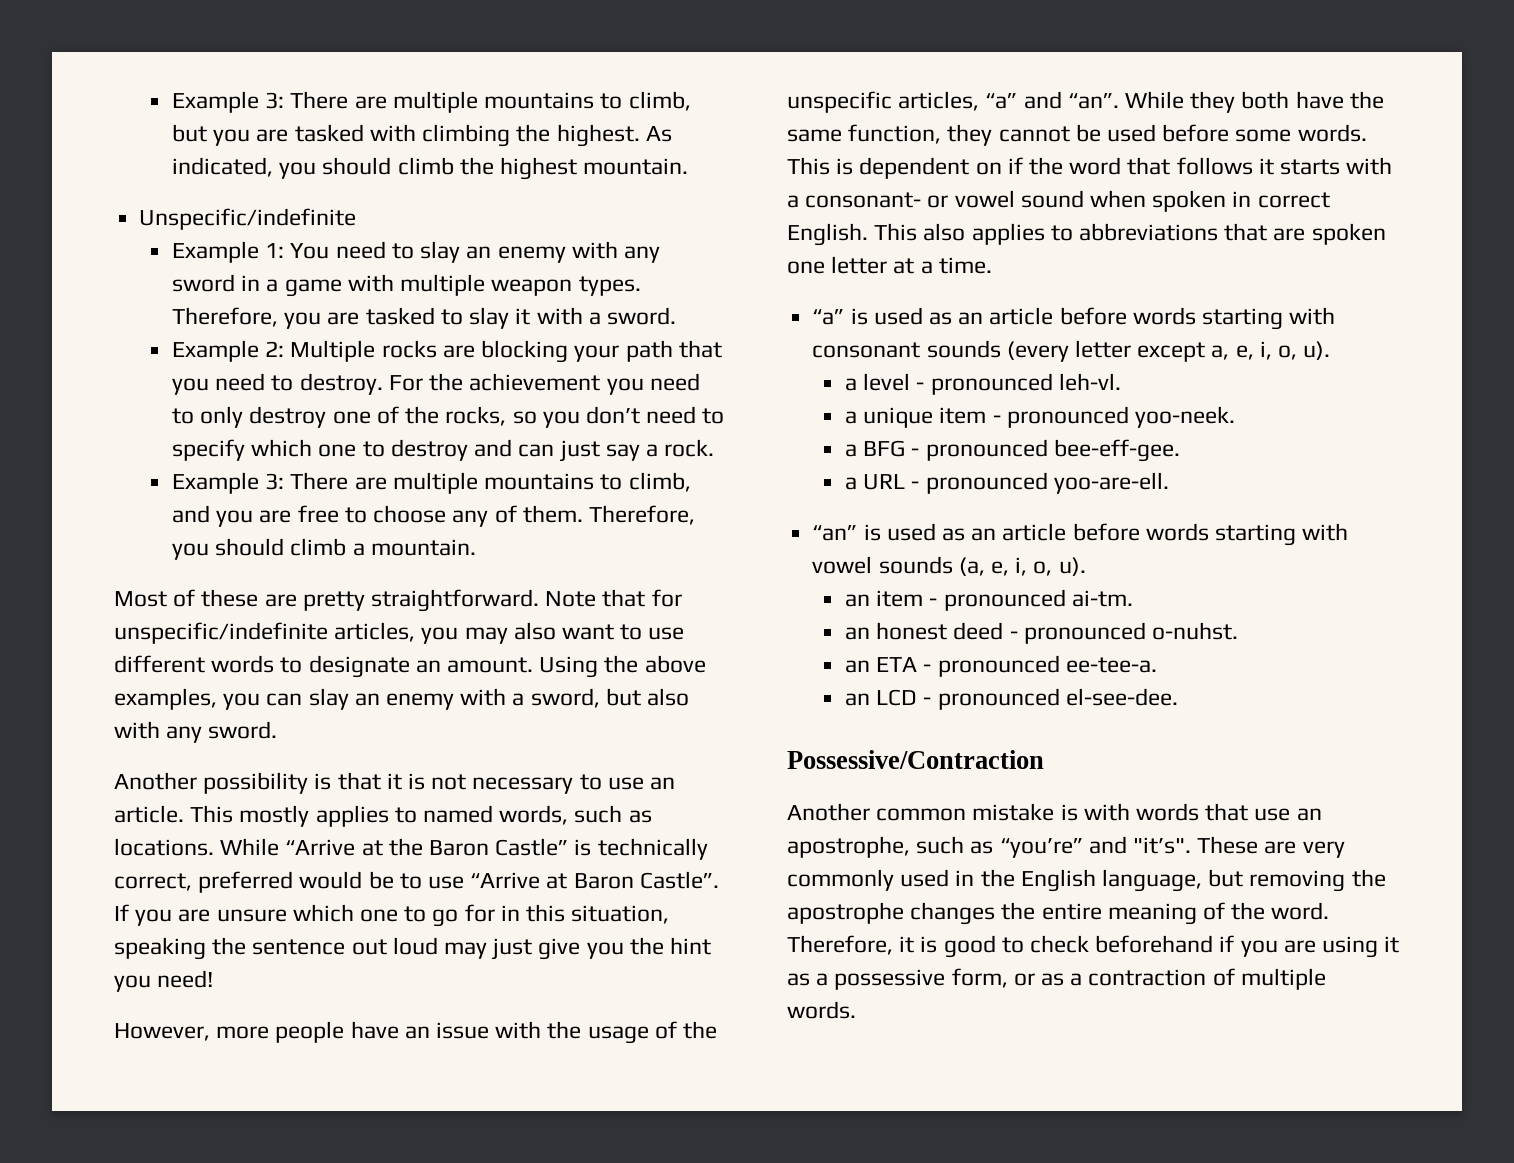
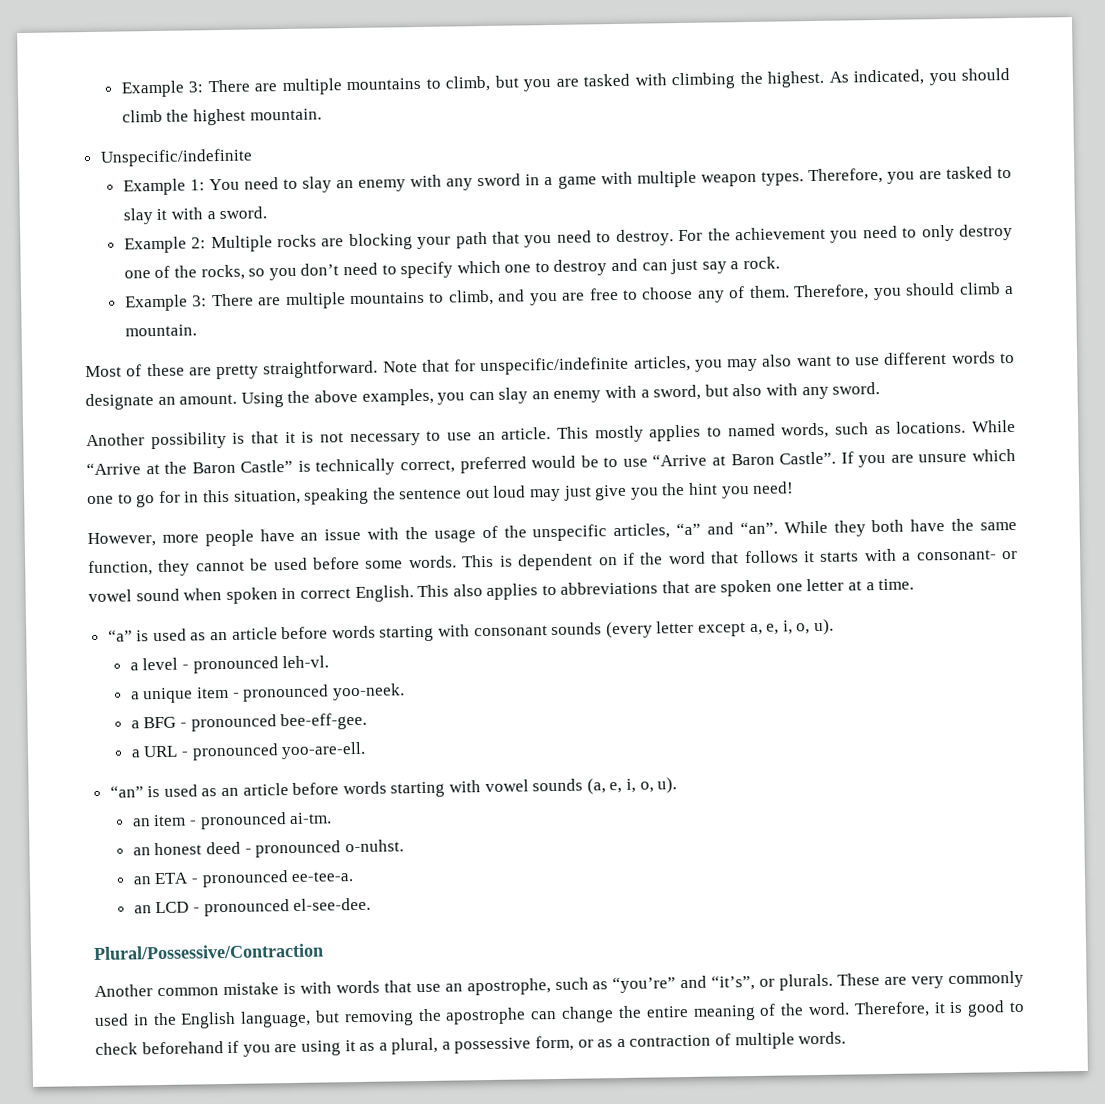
[787,750,1044,769] Possessive/Contraction -> [93,943,324,961] Plural/Possessive/Contraction
[1133,837,1192,854] "it’s". -> [711,973,834,991] “it’s”, or plurals.
[910,902,996,925] changes -> [530,1006,615,1023] can change
(829, 979) none -> [391,1037,451,1055] plural, a

